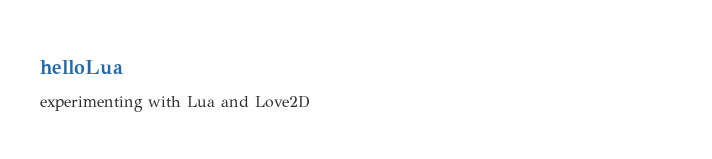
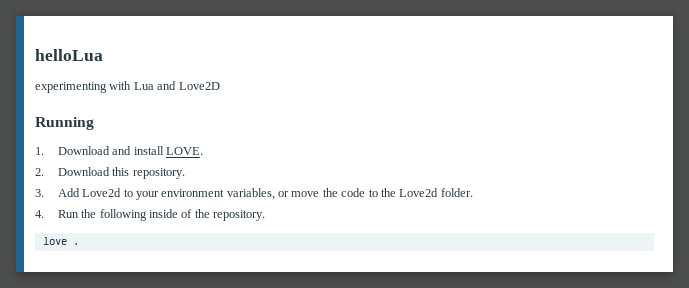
(310, 101) none -> [35,117,94,130] [35,146,203,155] [35,167,185,179] [35,188,473,200] [35,209,266,221] [42,237,79,245] // Running // 1. Download and install LOVE. // 2. Download this repository. // 3. Add Love2d to your environment variables, or move the code to the Love2d folder. // 4. Run the following inside of the repository. // love .

